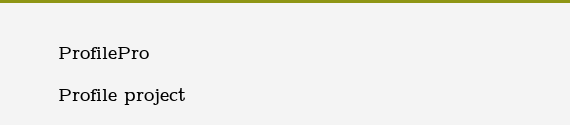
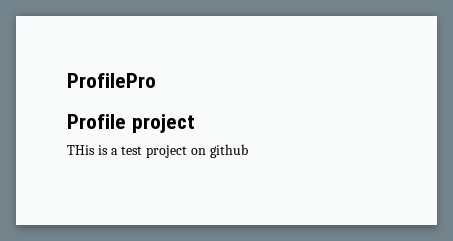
(186, 96) none -> [67,144,248,158] // THis is a test project on github

